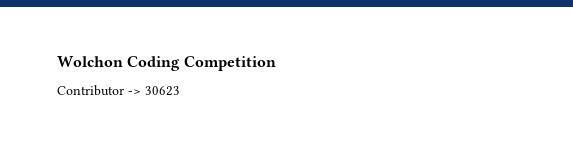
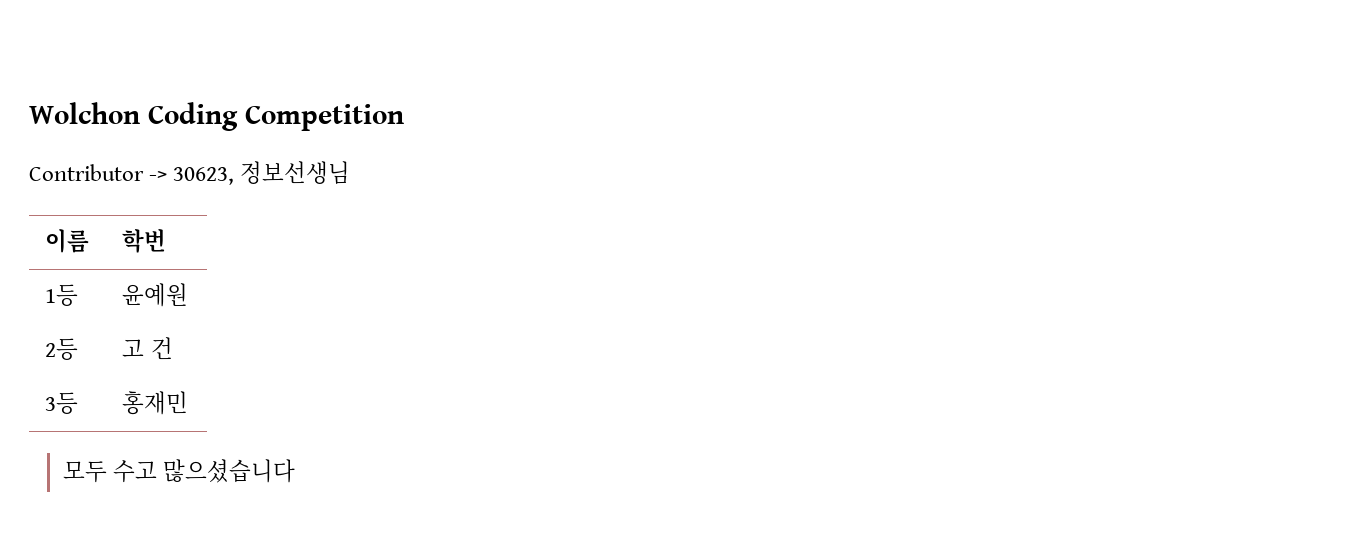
[145,86,180,96] 30623 -> [173,161,351,185] [45,229,90,253] [122,229,167,253] [45,284,79,306] [122,283,189,307] [45,338,79,360] [122,337,173,360] [45,392,79,414] [122,391,189,415] [62,459,295,483] 30623, 정보선생님 // 이름 | 학번 // 1등 | 윤예원 // 2등 | 고 건 // 3등 | 홍재민 // 모두 수고 많으셨습니다

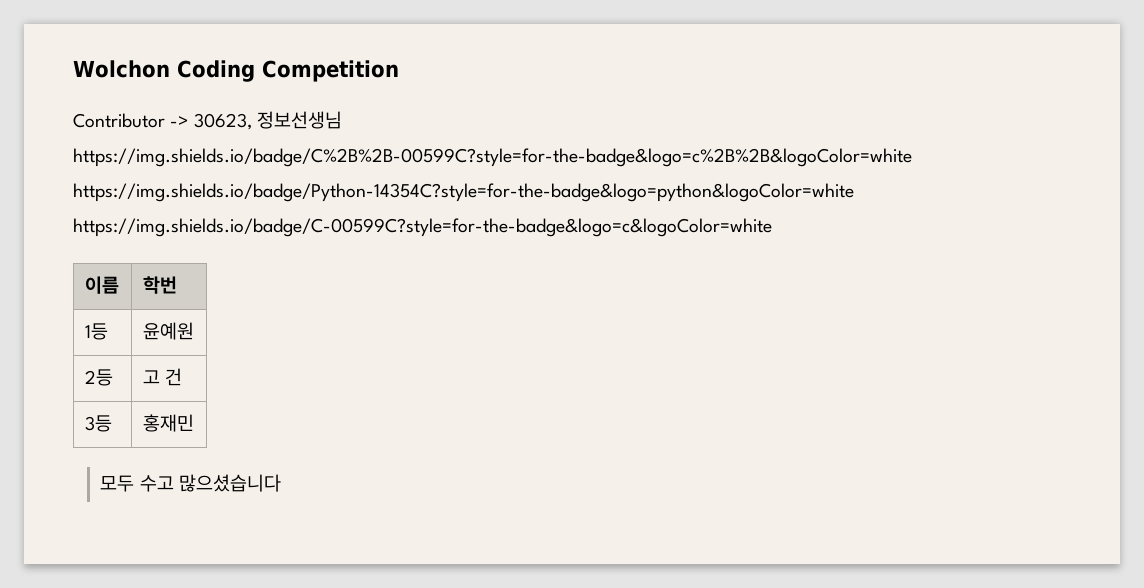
(351, 172) none -> [73,148,912,167] [73,183,854,202] [73,218,772,237] https://img.shields.io/badge/C%2B%2B-00599C?style=for-the-badge&logo=c%2B%2B&logoColor=white https://img.shields.io/badge/Python-14354C?style=for-the-badge&logo=python&logoColor=white https://img.shields.io/badge/C-00599C?style=for-the-badge&logo=c&logoColor=white

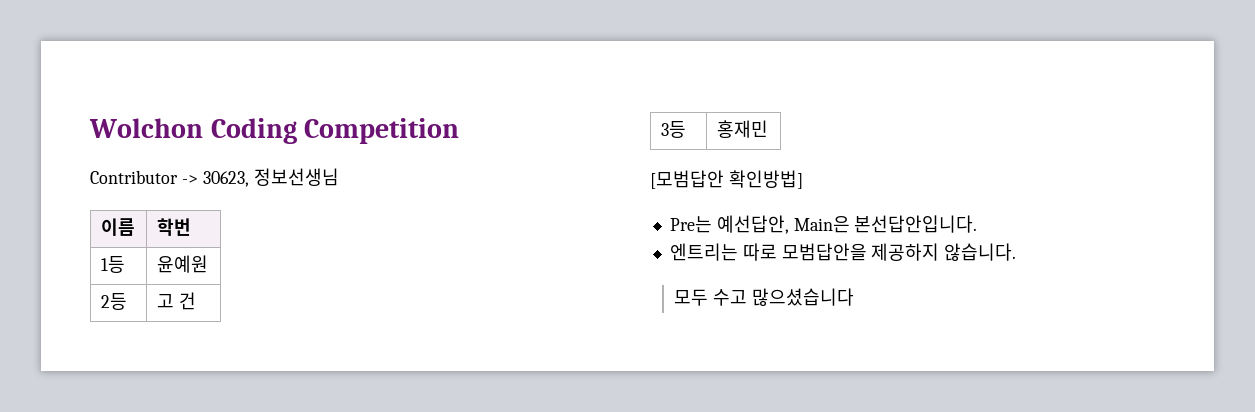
[73,148,912,167] [73,183,854,202] [73,218,772,237] https://img.shields.io/badge/C%2B%2B-00599C?style=for-the-badge&logo=c%2B%2B&logoColor=white https://img.shields.io/badge/Python-14354C?style=for-the-badge&logo=python&logoColor=white https://img.shields.io/badge/C-00599C?style=for-the-badge&logo=c&logoColor=white -> (339, 177) none
(194, 423) none -> [650,170,803,189] [669,215,978,234] [669,243,1017,261] // [모범답안 확인방법] // Pre는 예선답안, Main은 본선답안입니다. // 엔트리는 따로 모범답안을 제공하지 않습니다.

